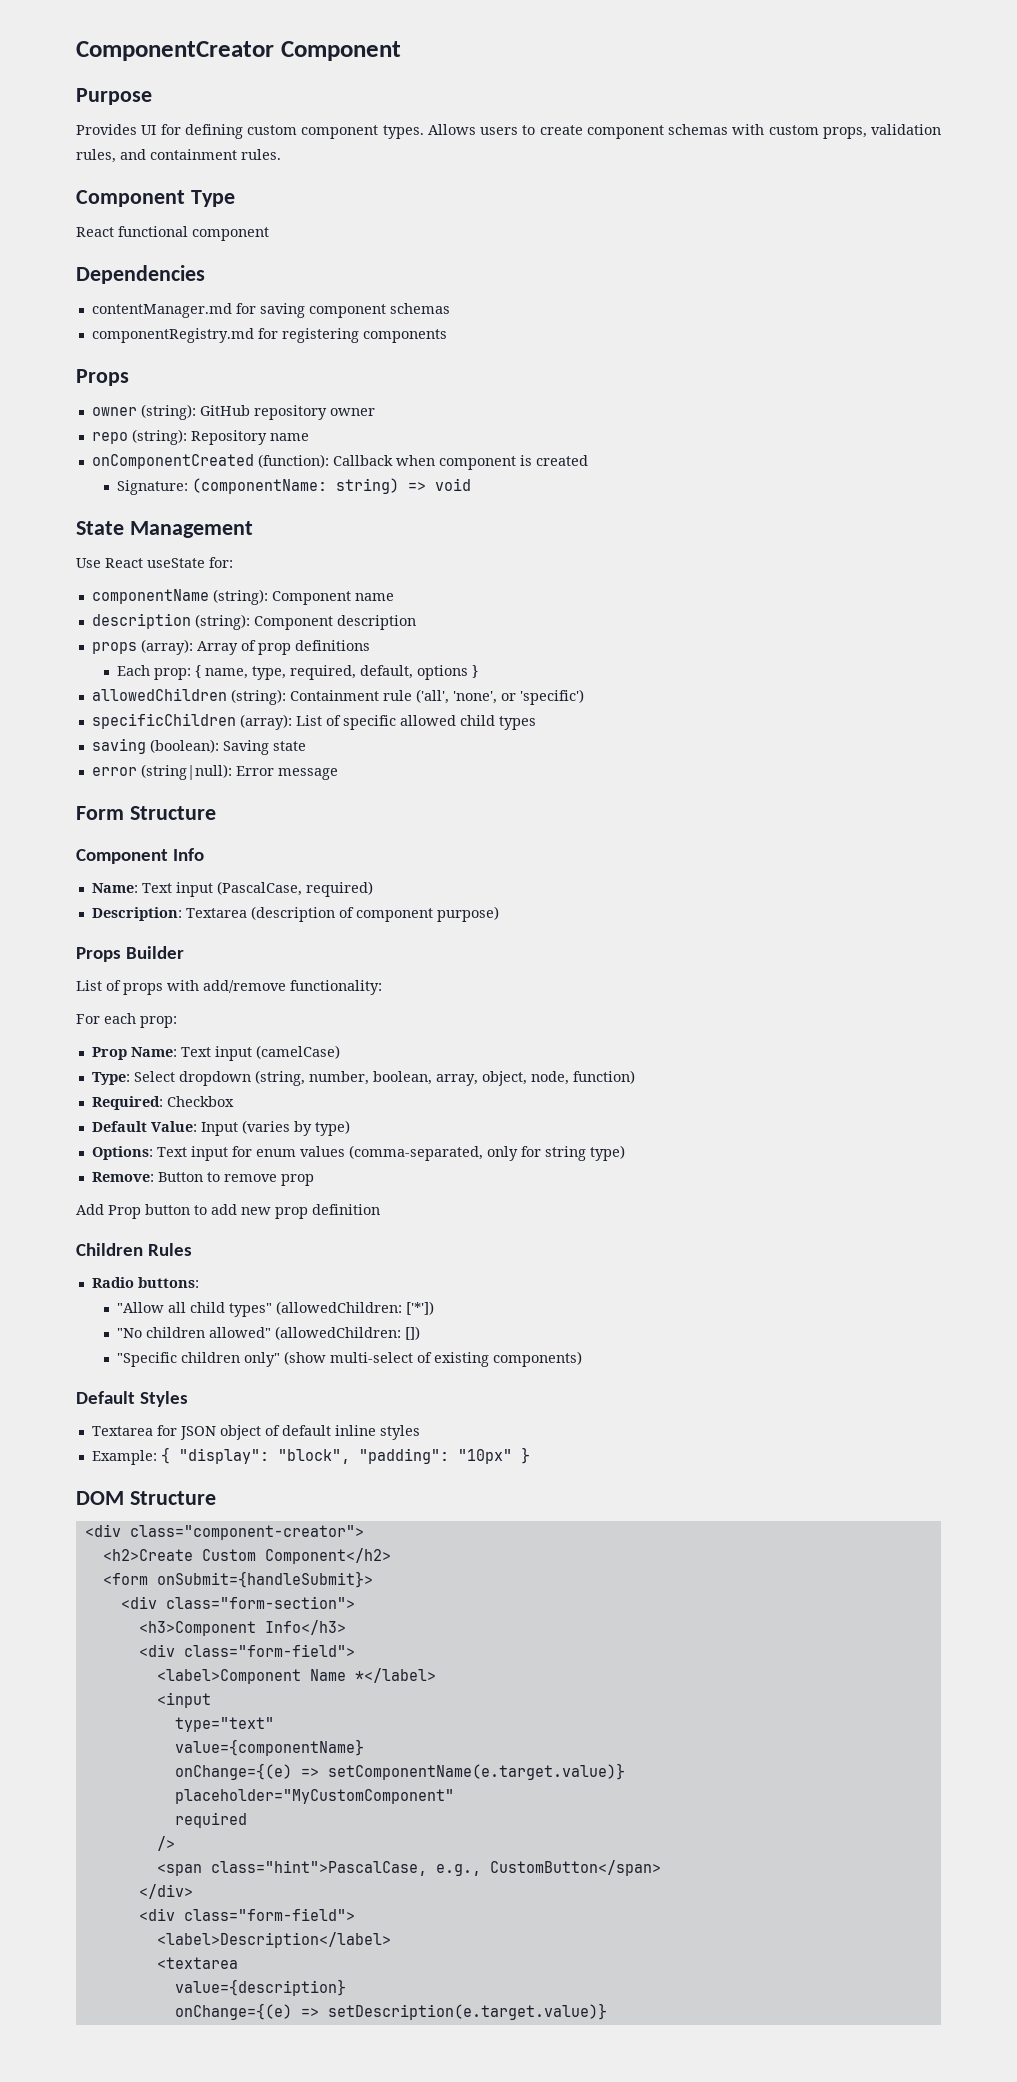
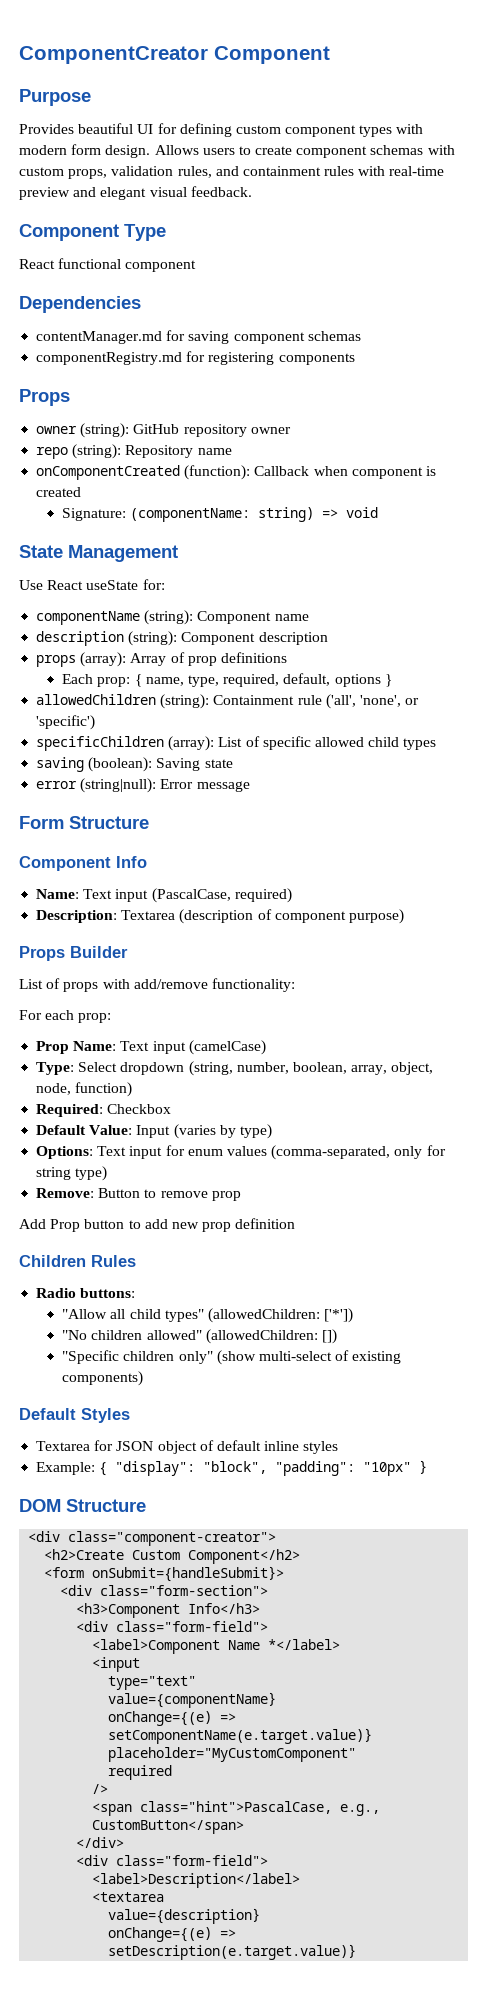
(137, 129) none -> [78,123,134,134] beautiful
[382,125,424,139] types. -> [359,124,424,137] [19,144,151,158] types with modern form design.
[241,149,281,160] rules. -> [324,166,445,176] [19,186,252,200] rules with real-time preview and elegant visual feedback.

